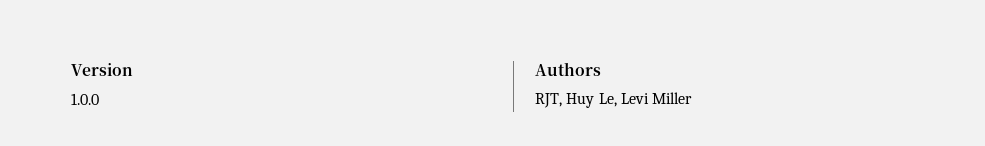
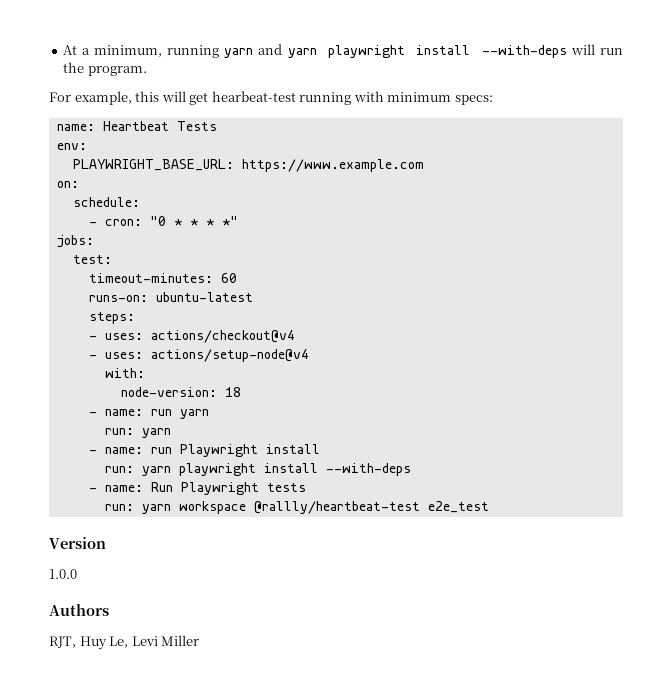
(71, 69) none -> [63,44,623,58] [63,62,147,76] [49,91,493,105] [56,121,217,131] [56,143,87,150] [72,159,424,172] [56,181,79,188] [72,197,140,207] [88,216,238,226] [56,235,94,248] [72,255,112,264] [88,273,237,283] [88,292,253,302] [88,312,135,324] [88,330,295,343] [88,349,309,362] [104,368,145,378] [120,387,241,397] [88,409,209,419] [104,428,171,438] [88,444,320,457] [104,463,411,476] [88,482,306,495] [104,501,489,514] At a minimum, running yarn and yarn playwright install --with-deps will run the program. // For example, this will get hearbeat-test running with minimum specs: // name: Heartbeat Tests // env: // PLAYWRIGHT_BASE_URL: https://www.example.com // on: // schedule: // - cron: "0 * * * *" // jobs: // test: // timeout-minutes: 60 // runs-on: ubuntu-latest // steps: // - uses: actions/checkout@v4 // - uses: actions/setup-node@v4 // with: // node-version: 18 // - name: run yarn // run: yarn // - name: run Playwright install // run: yarn playwright install --with-deps // - name: Run Playwright tests // run: yarn workspace @rallly/heartbeat-test e2e_test //

